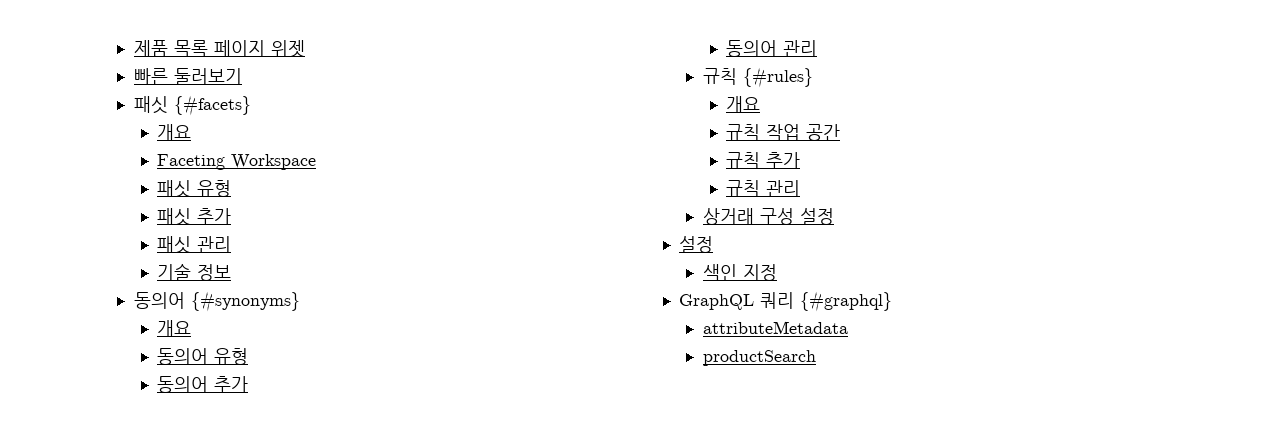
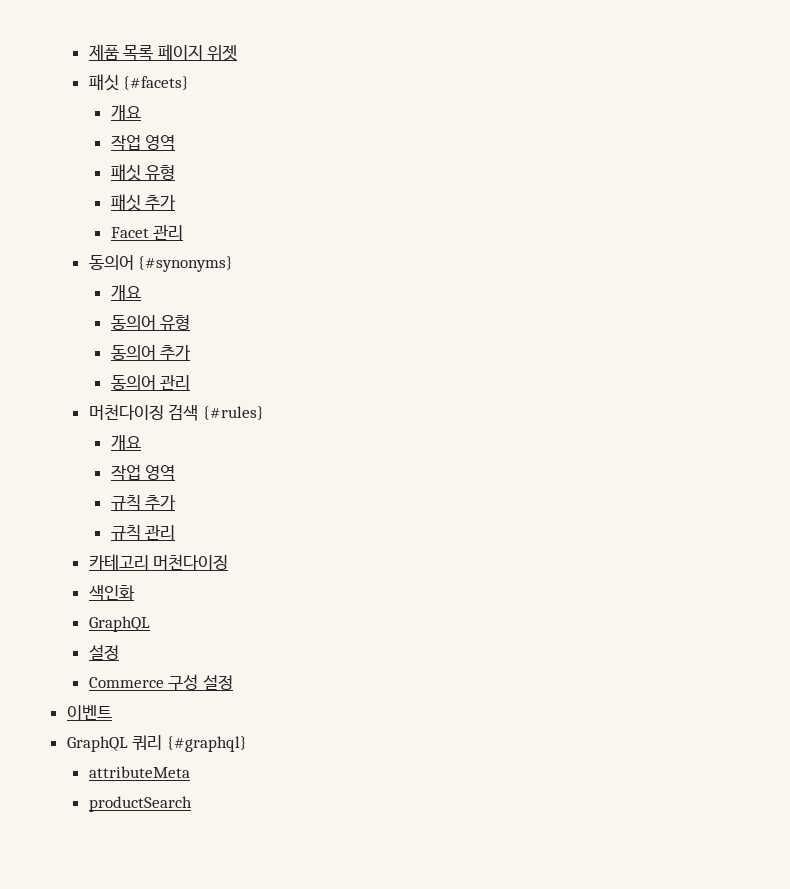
[133,68,242,85] // 빠른 둘러보기 -> (238, 53) none
[157,154,317,170] Faceting Workspace -> [110,135,176,151] 작업 영역
[157,236,232,254] [157,263,232,281] 패싯 관리 // 기술 정보 -> [110,225,184,240] Facet 관리
[702,68,737,85] 규칙 -> [88,404,199,421] 머천다이징 검색
[726,124,841,141] 규칙 작업 공간 -> [110,465,176,481] 작업 영역
[702,208,754,225] 상거래 -> [88,554,229,570] [88,585,135,601] [88,616,150,632] [88,645,119,660] [88,677,164,688] 카테고리 머천다이징 // 색인화 // GraphQL // 설정 // Commerce
[678,236,713,253] [702,264,777,281] 설정 // 색인 지정 -> [66,705,112,720] 이벤트
[702,321,848,334] attributeMetadata -> [88,766,190,778] attributeMeta

